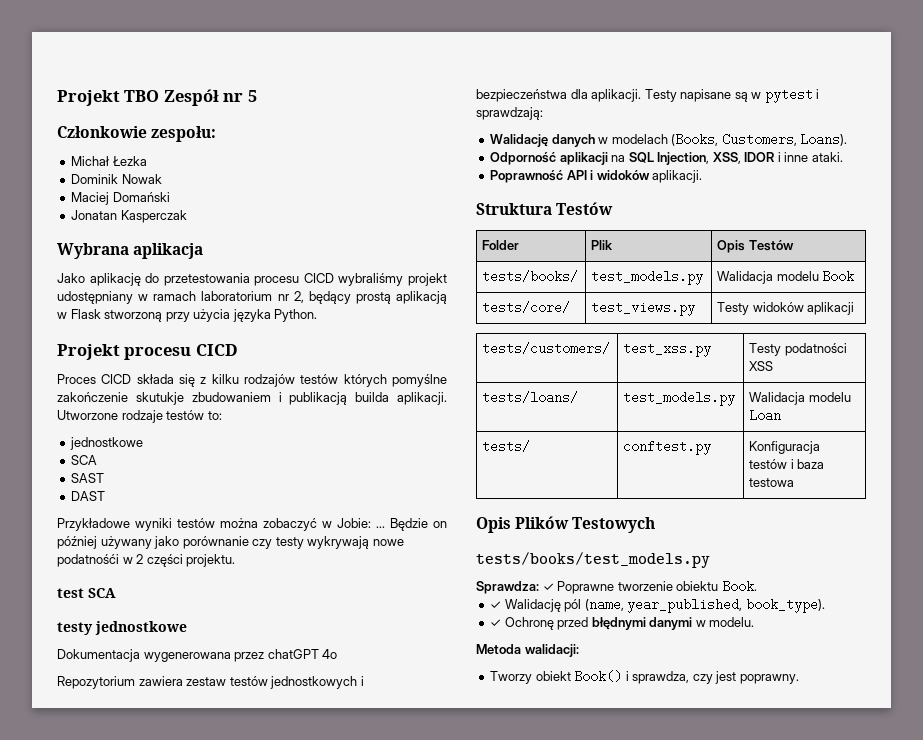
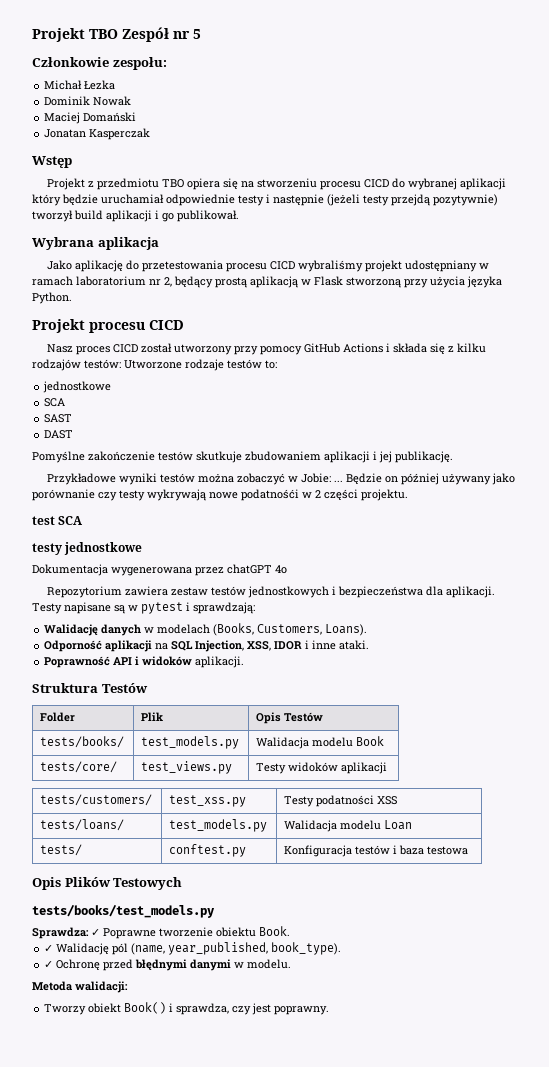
(187, 216) none -> [32,156,72,168] [47,178,507,190] [32,194,498,206] [32,210,239,222] // Wstęp // Projekt z przedmiotu TBO opiera się na stworzeniu procesu CICD do wybranej aplikacji który będzie uruchamiał odpowiednie testy i następnie (jeżeli testy przejdą pozytywnie) tworzył build aplikacji i go publikował.
[57,374,132,384] Proces CICD -> [47,343,391,355] Nasz proces CICD został utworzony przy pomocy GitHub Actions i
[300,374,447,387] [57,392,447,405] testów których pomyślne zakończenie skutukje zbudowaniem i publikacją builda aplikacji. -> [84,359,121,369] testów:
(106, 496) none -> [32,451,453,463] // Pomyślne zakończenie testów skutkuje zbudowaniem aplikacji i jej publikację.

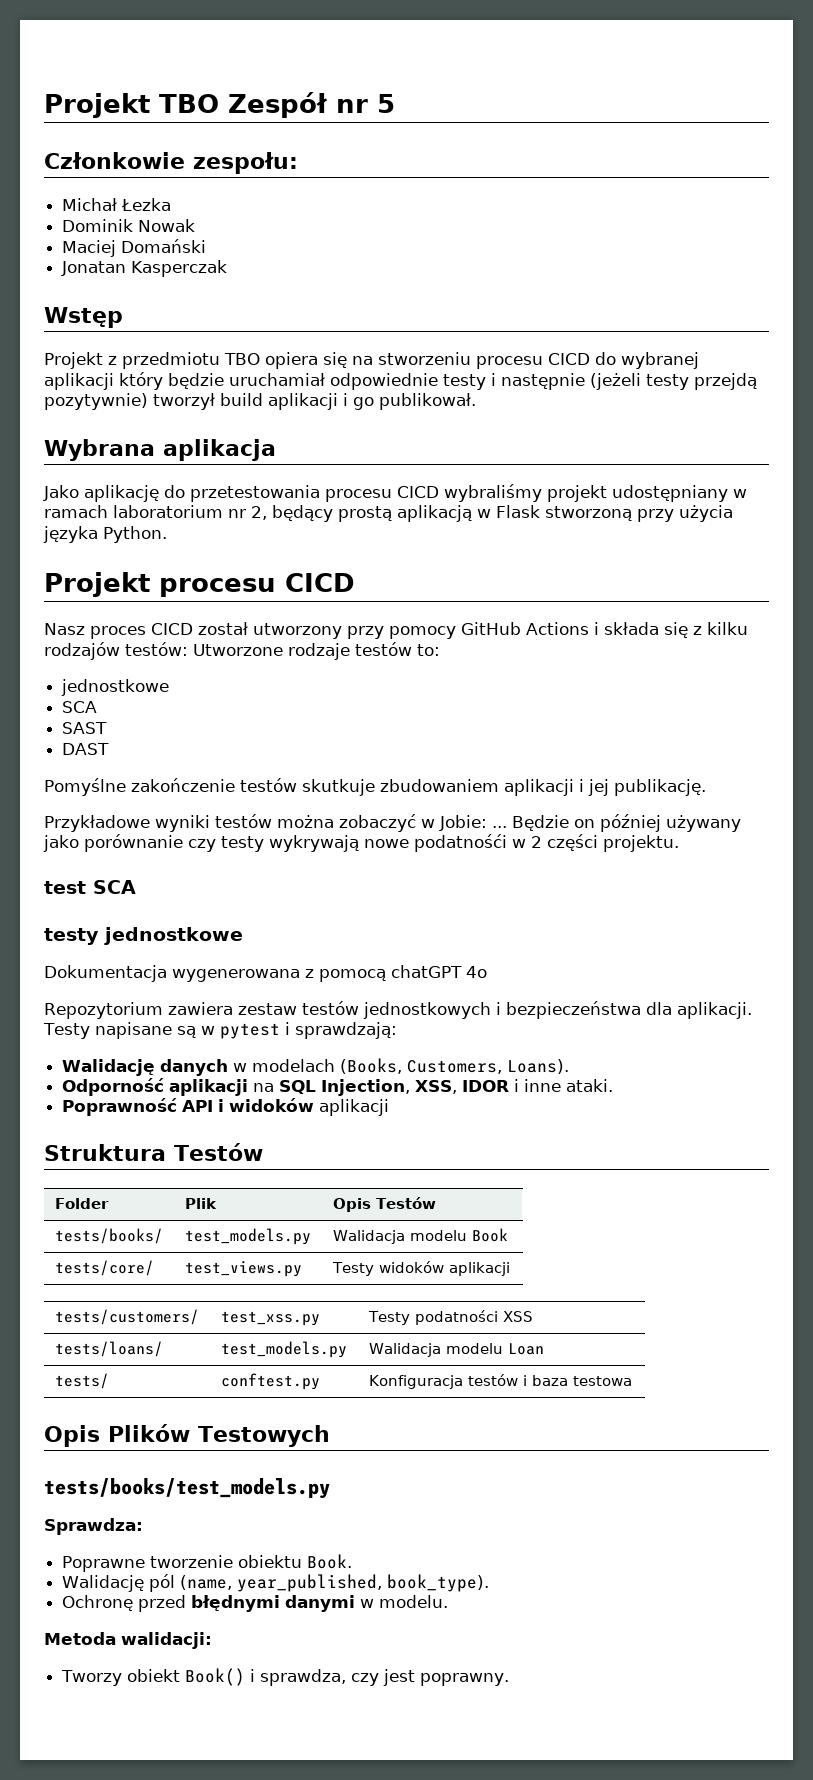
[195,567,224,576] przez -> [305,969,386,982] z pomocą
[195,656,245,668] aplikacji. -> [319,1099,390,1116] aplikacji
[91,929,100,936] ✓ -> (143, 1526) //
[44,945,54,952] ✓ -> (353, 1561) none
[44,961,54,968] ✓ -> (490, 1583) none

